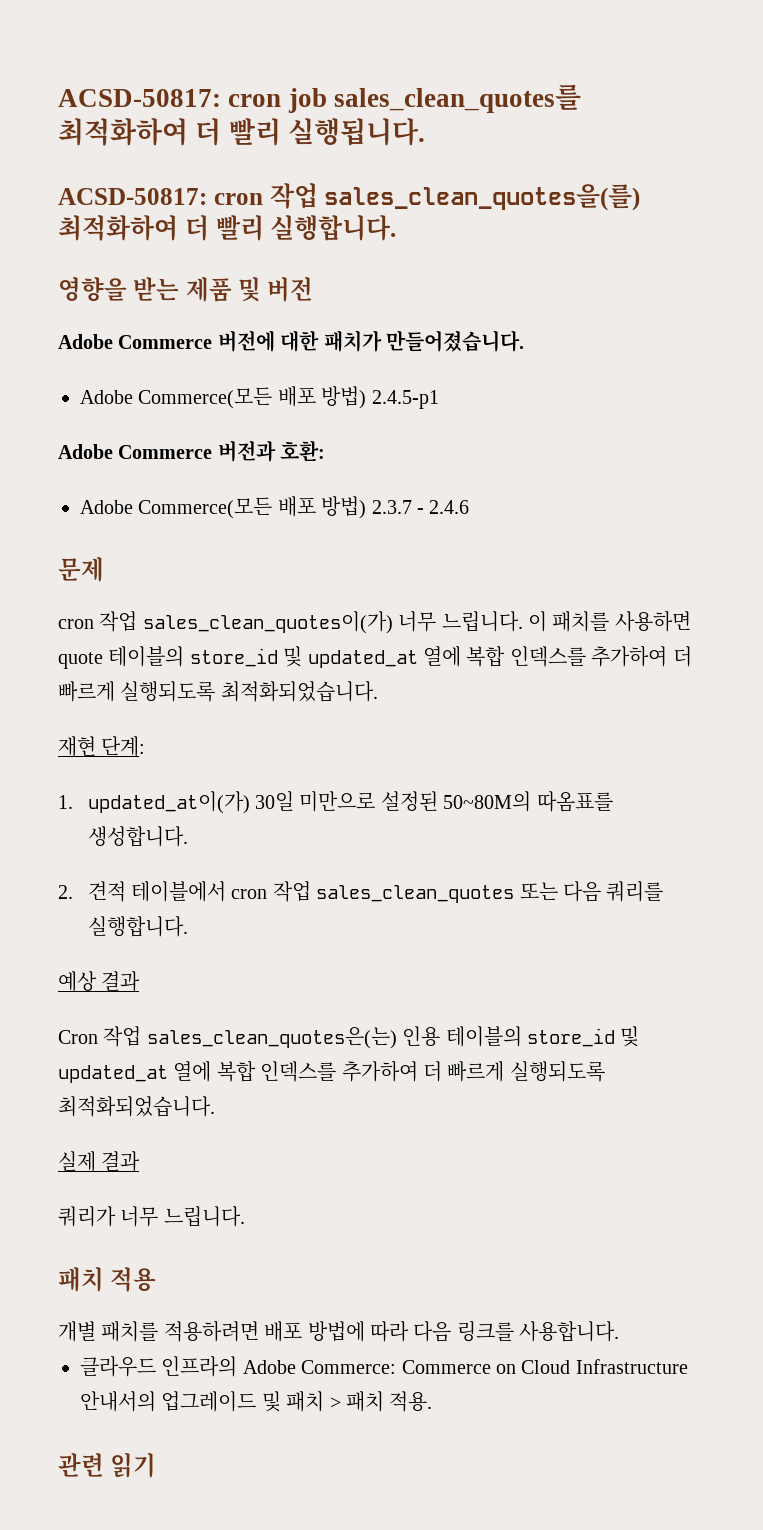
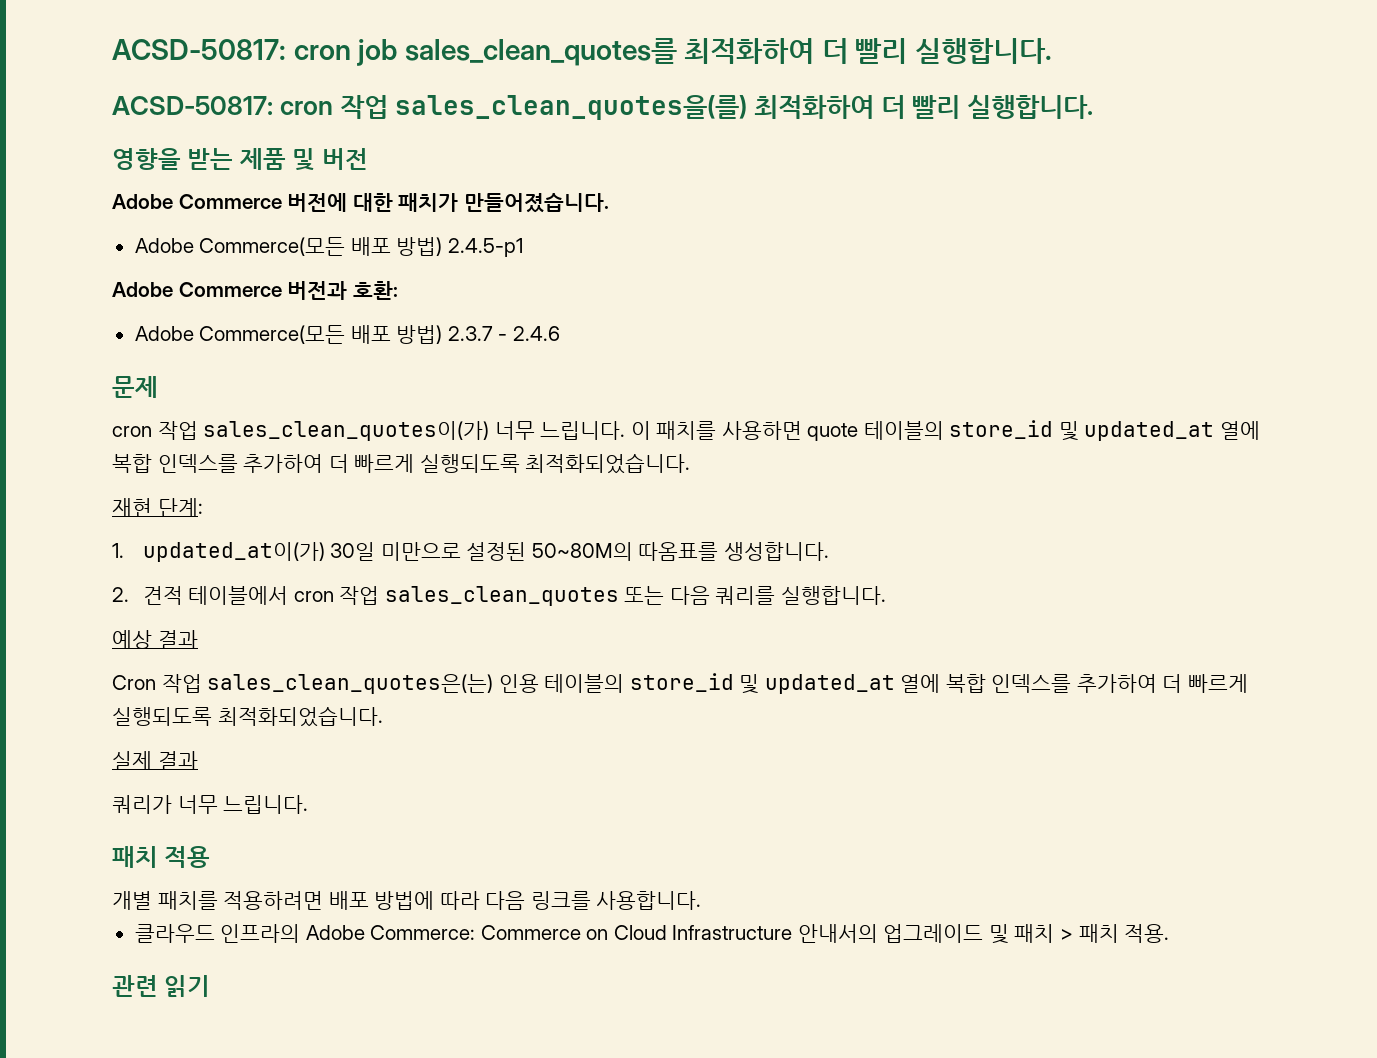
[287,118,425,146] 실행됩니다. -> [914,38,1052,64] 실행합니다.

